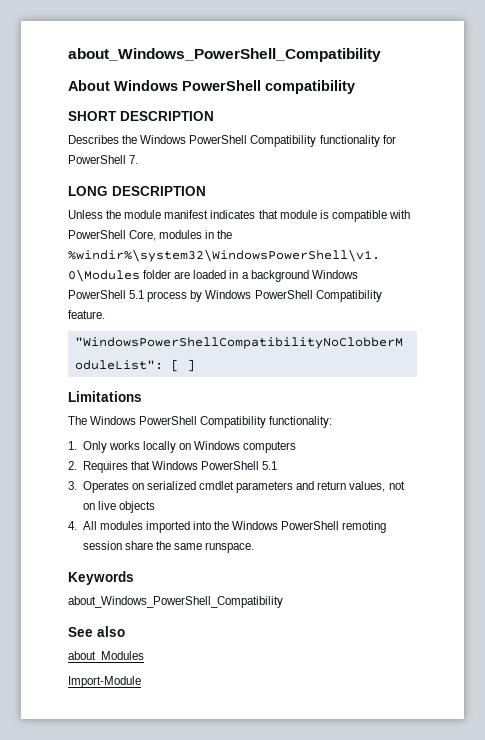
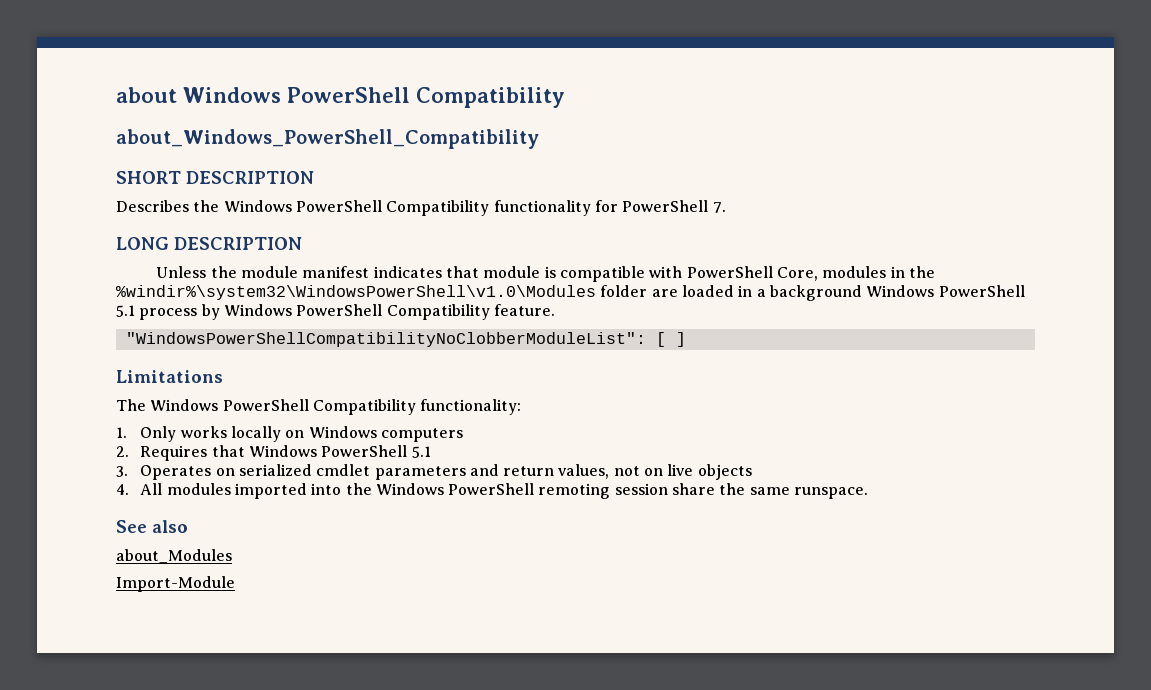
[68,48,381,62] [68,80,355,94] about_Windows_PowerShell_Compatibility // About Windows PowerShell compatibility -> [116,87,565,108] [116,129,539,149] about Windows PowerShell Compatibility // about_Windows_PowerShell_Compatibility
[68,571,134,585] [68,596,283,608] // Keywords // about_Windows_PowerShell_Compatibility -> (869, 493) none

